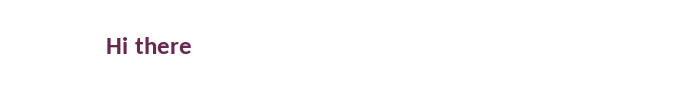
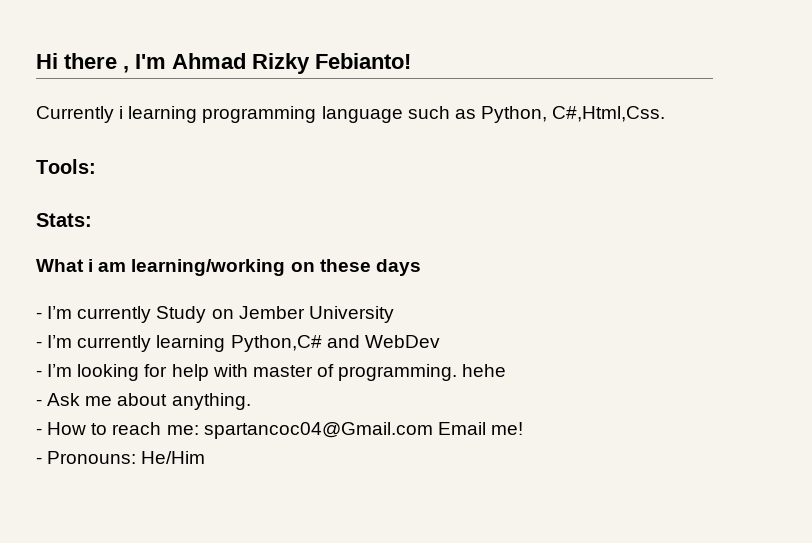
(192, 45) none -> [123,53,411,74] [36,106,666,123] [36,159,96,174] [36,213,92,227] [36,259,421,276] [36,306,394,323] [36,335,440,352] [36,364,507,381] [36,393,251,410] [36,422,523,439] [36,451,206,464] , I'm Ahmad Rizky Febianto! // Currently i learning programming language such as Python, C#,Html,Css. // Tools: // Stats: // What i am learning/working on these days // - I’m currently Study on Jember University // - I’m currently learning Python,C# and WebDev // - I’m looking for help with master of programming. hehe // - Ask me about anything. // - How to reach me: spartancoc04@Gmail.com Email me! // - Pronouns: He/Him

